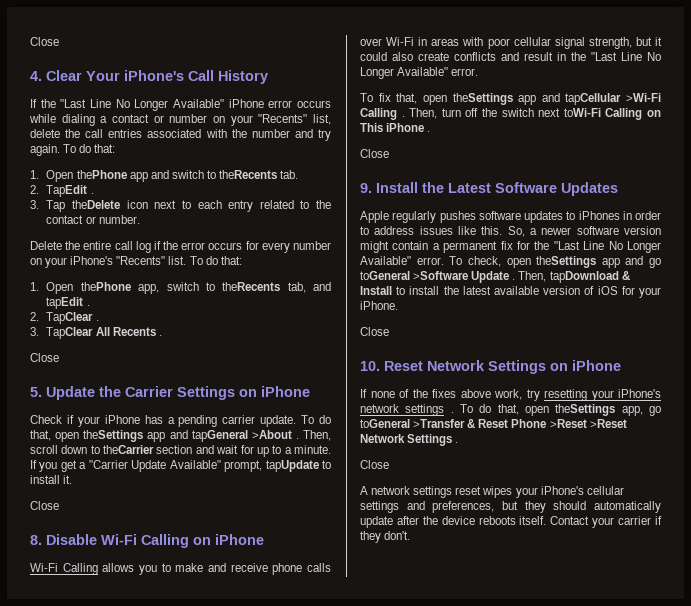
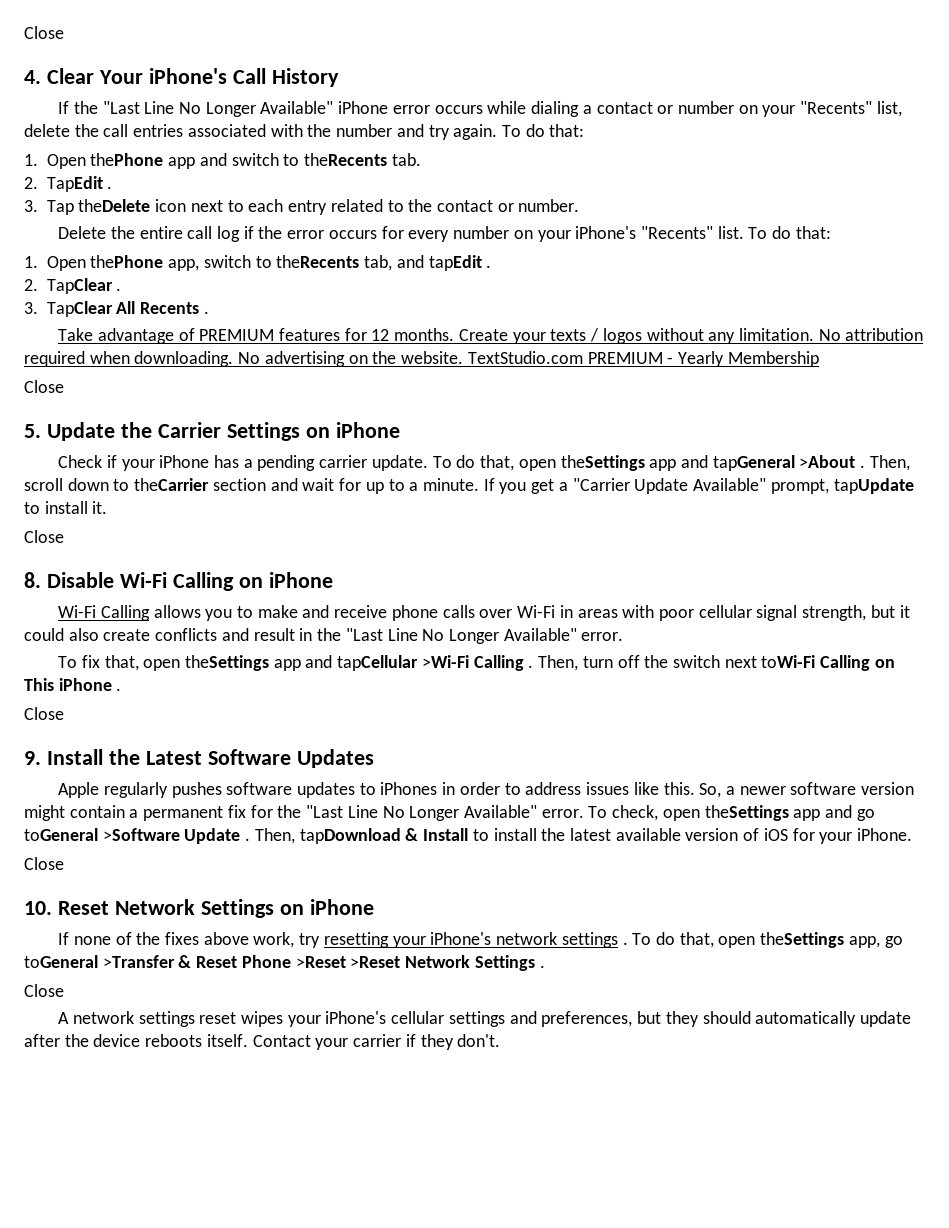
(162, 335) none -> [58,328,924,344] [24,351,819,367] // Take advantage of PREMIUM features for 12 months. Create your texts / logos without any limitation. No attribution required when downloading. No advertising on the website. TextStudio.com PREMIUM - Yearly Membership

